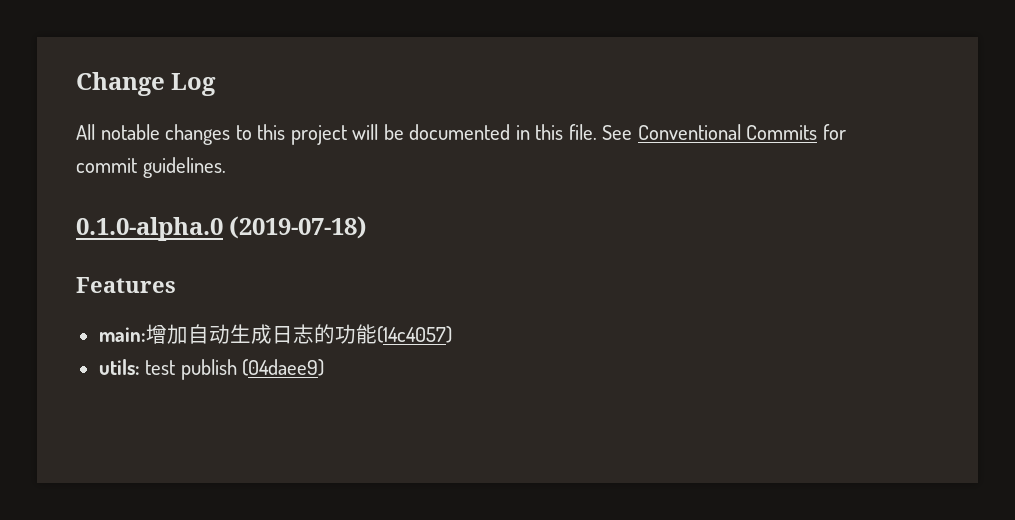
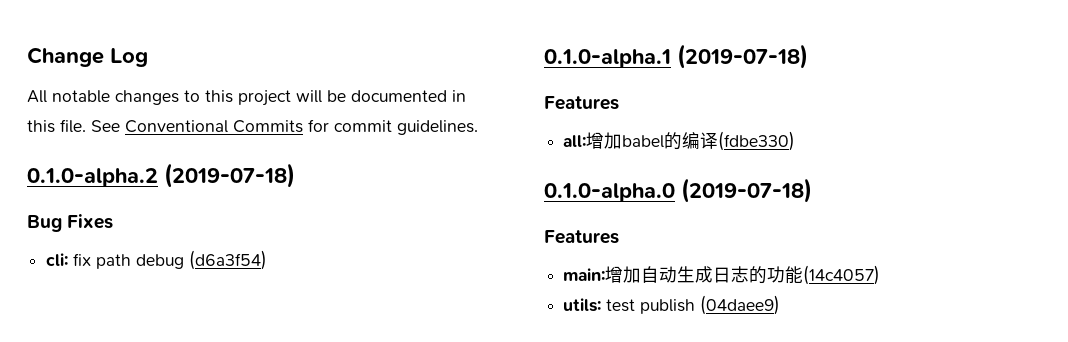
(226, 167) none -> [27,163,295,188] [27,214,114,232] [46,250,268,270] [544,44,808,69] [544,96,619,110] [563,131,796,151] // 0.1.0-alpha.2 (2019-07-18) // Bug Fixes // cli: fix path debug (d6a3f54) // 0.1.0-alpha.1 (2019-07-18) // Features // all:增加babel的编译(fdbe330)

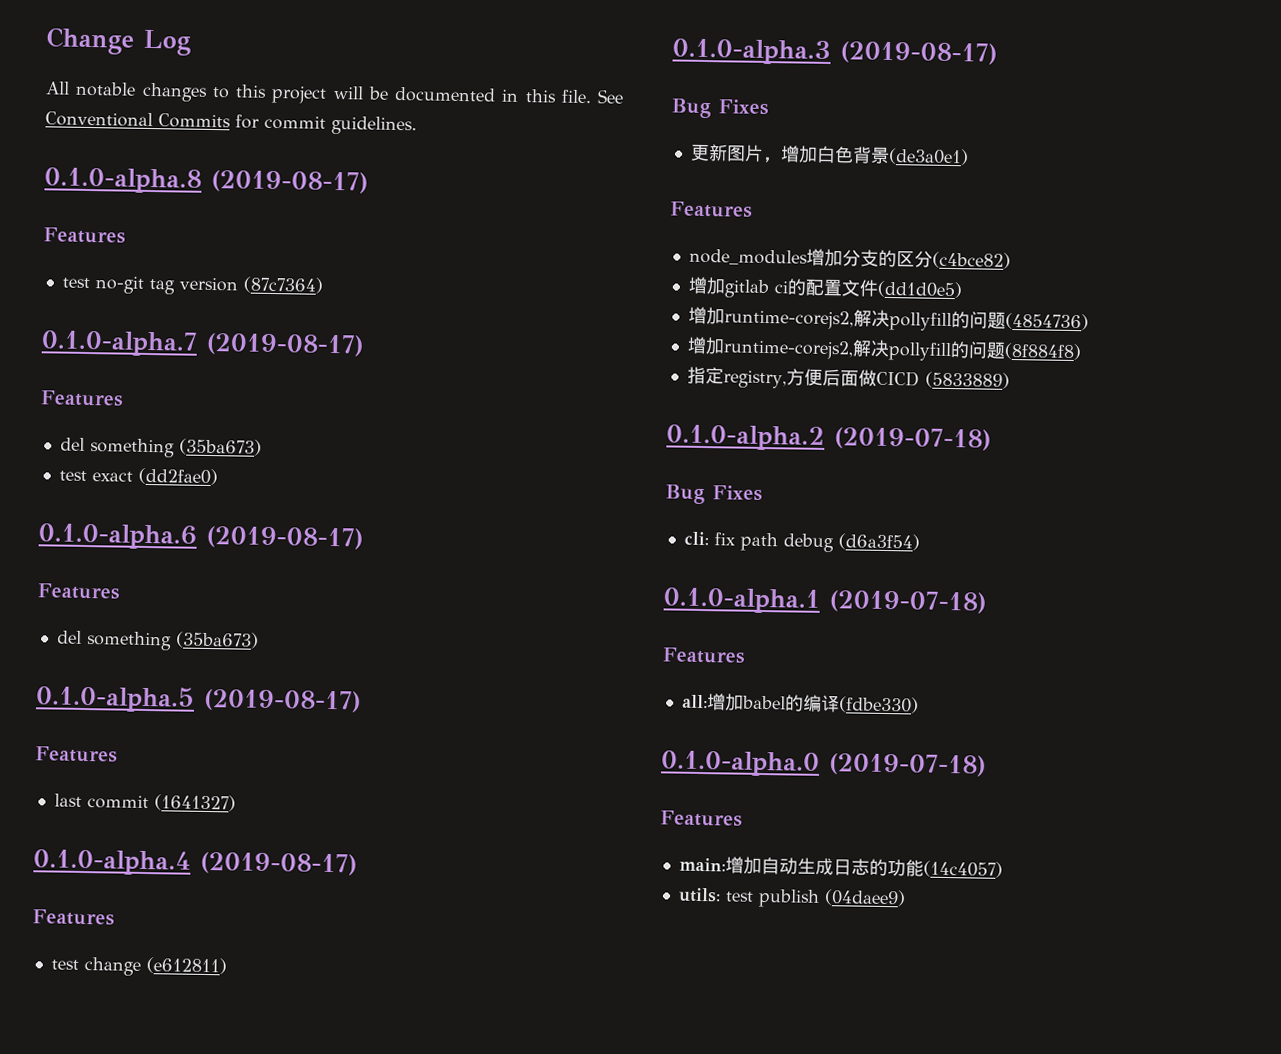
(478, 127) none -> [44,167,368,194] [43,227,126,244] [61,276,324,295] [41,330,364,357] [40,390,124,407] [59,437,262,458] [58,467,218,486] [38,523,363,550] [37,583,120,600] [56,630,259,651] [35,685,361,713] [35,746,118,763] [53,793,236,812] [33,849,357,876] [32,909,115,926] [50,957,227,976] [672,38,997,66] [671,98,769,119] [689,144,969,166] [670,201,753,218] [688,248,1011,269] [687,276,963,299] [687,306,1089,332] [686,336,1082,362] [686,366,1010,389] // 0.1.0-alpha.8 (2019-08-17) // Features // test no-git tag version (87c7364) // 0.1.0-alpha.7 (2019-08-17) // Features // del something (35ba673) // test exact (dd2fae0) // 0.1.0-alpha.6 (2019-08-17) // Features // del something (35ba673) // 0.1.0-alpha.5 (2019-08-17) // Features // last commit (1641327) // 0.1.0-alpha.4 (2019-08-17) // Features // test change (e612811) // 0.1.0-alpha.3 (2019-08-17) // Bug Fixes // 更新图片，增加白色背景(de3a0e1) // Features // node_modules增加分支的区分(c4bce82) // 增加gitlab ci的配置文件(dd1d0e5) // 增加runtime-corejs2,解决pollyfill的问题(4854736) // 增加runtime-corejs2,解决pollyfill的问题(8f884f8) // 指定registry,方便后面做CICD (5833889)

